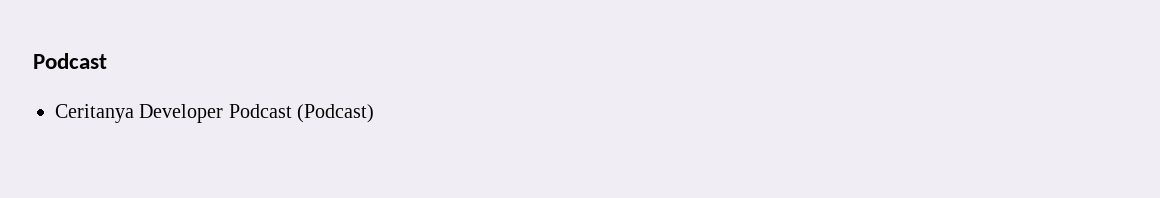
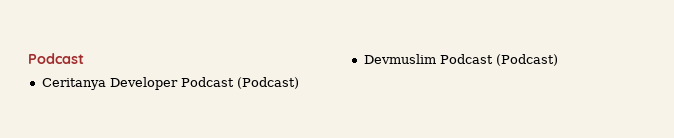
(375, 113) none -> [363,54,558,66] // Devmuslim Podcast (Podcast)

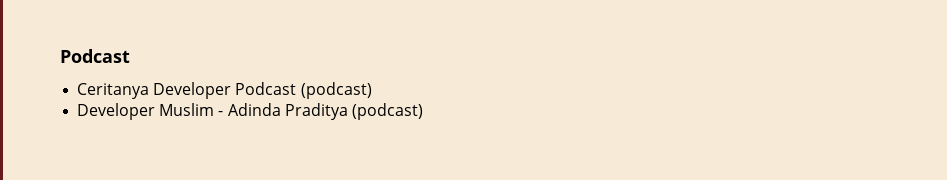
[236,77,299,89] [363,54,558,66] (Podcast) // Devmuslim Podcast (Podcast) -> [300,82,372,99] [77,103,423,120] (podcast) // Developer Muslim - Adinda Praditya (podcast)

